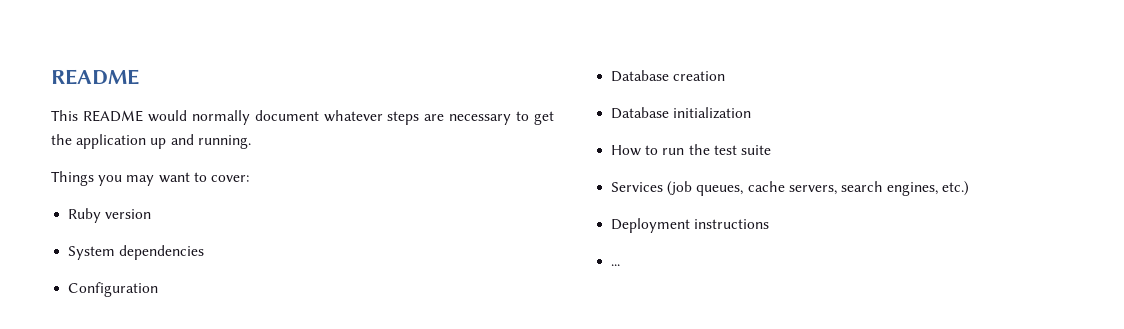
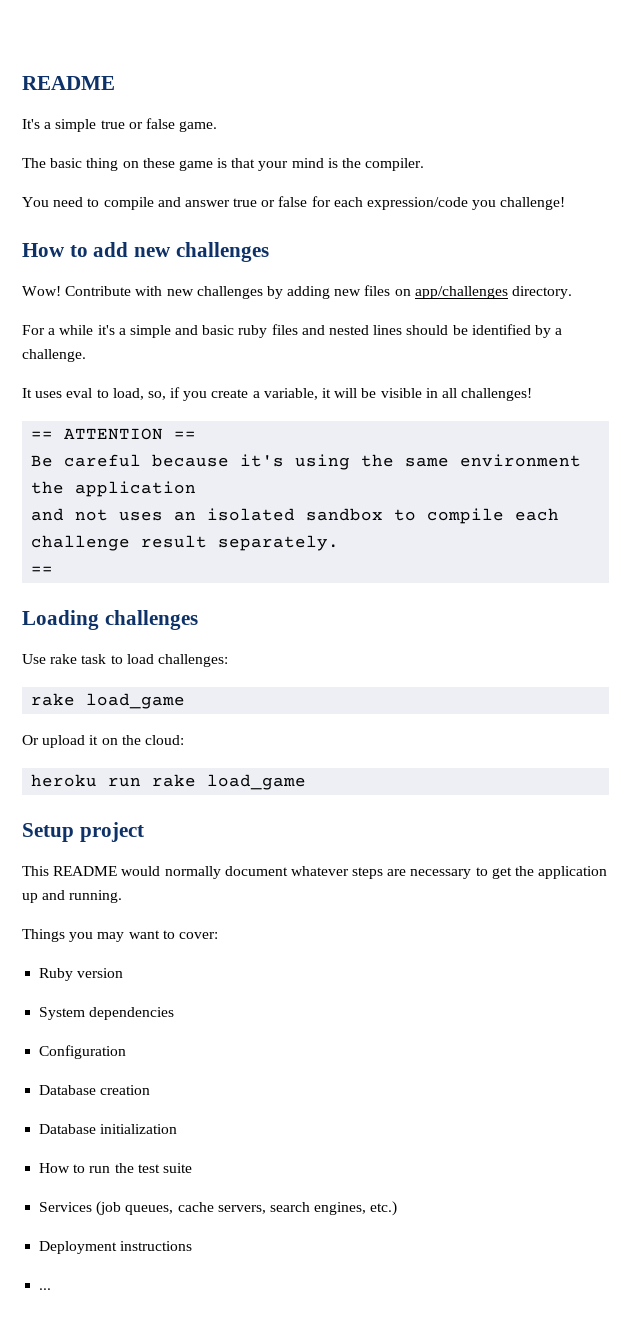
[51,69,139,85] README -> [22,76,115,90] [22,118,218,132] [22,158,425,171] [22,196,566,210] [22,242,269,262] [22,285,573,299] [22,324,563,338] [22,349,86,362] [22,387,533,401] [31,428,197,440] [31,454,582,470] [31,481,197,497] [31,508,560,524] [31,535,340,551] [31,566,54,574] [22,610,198,630] [22,654,228,667] [31,693,186,709] [22,735,184,748] [31,774,307,790] [22,822,144,842] README // It's a simple true or false game. // The basic thing on these game is that your mind is the compiler. // You need to compile and answer true or false for each expression/code you challenge! // How to add new challenges // Wow! Contribute with new challenges by adding new files on app/challenges directory. // For a while it's a simple and basic ruby files and nested lines should be identified by a challenge. // It uses eval to load, so, if you create a variable, it will be visible in all challenges! // == ATTENTION == // Be careful because it's using the same environment the application // and not uses an isolated sandbox to compile each challenge result separately. // == // Loading challenges // Use rake task to load challenges: // rake load_game // Or upload it on the cloud: // heroku run rake load_game // Setup project

